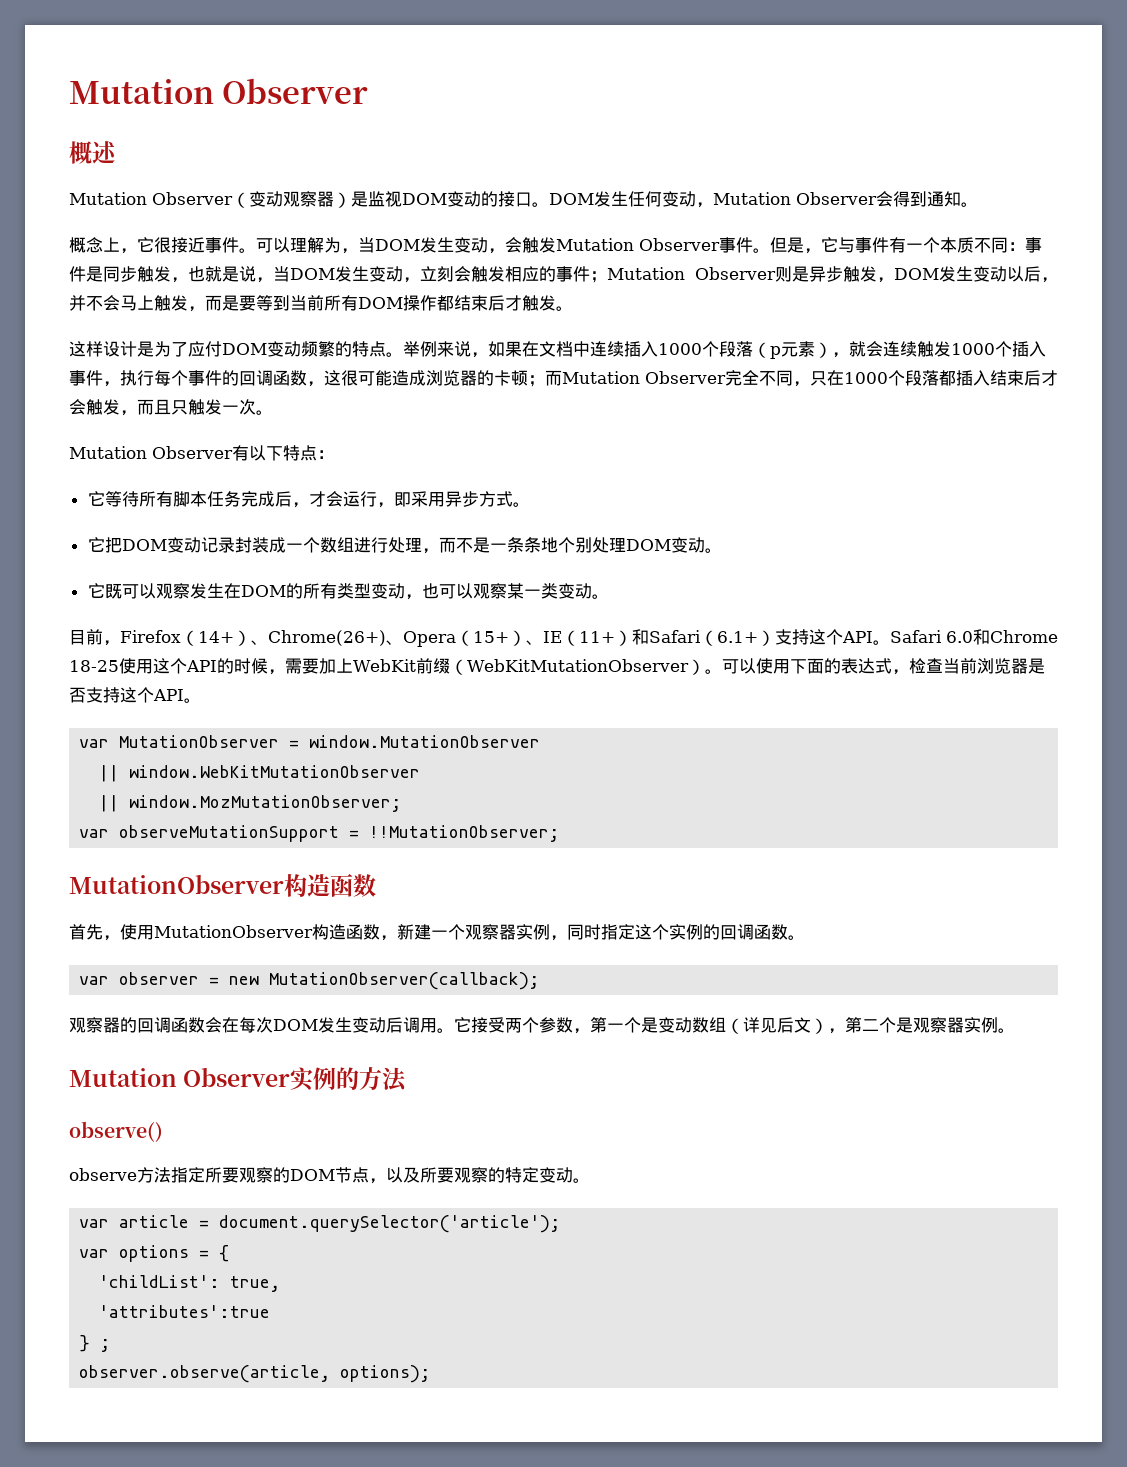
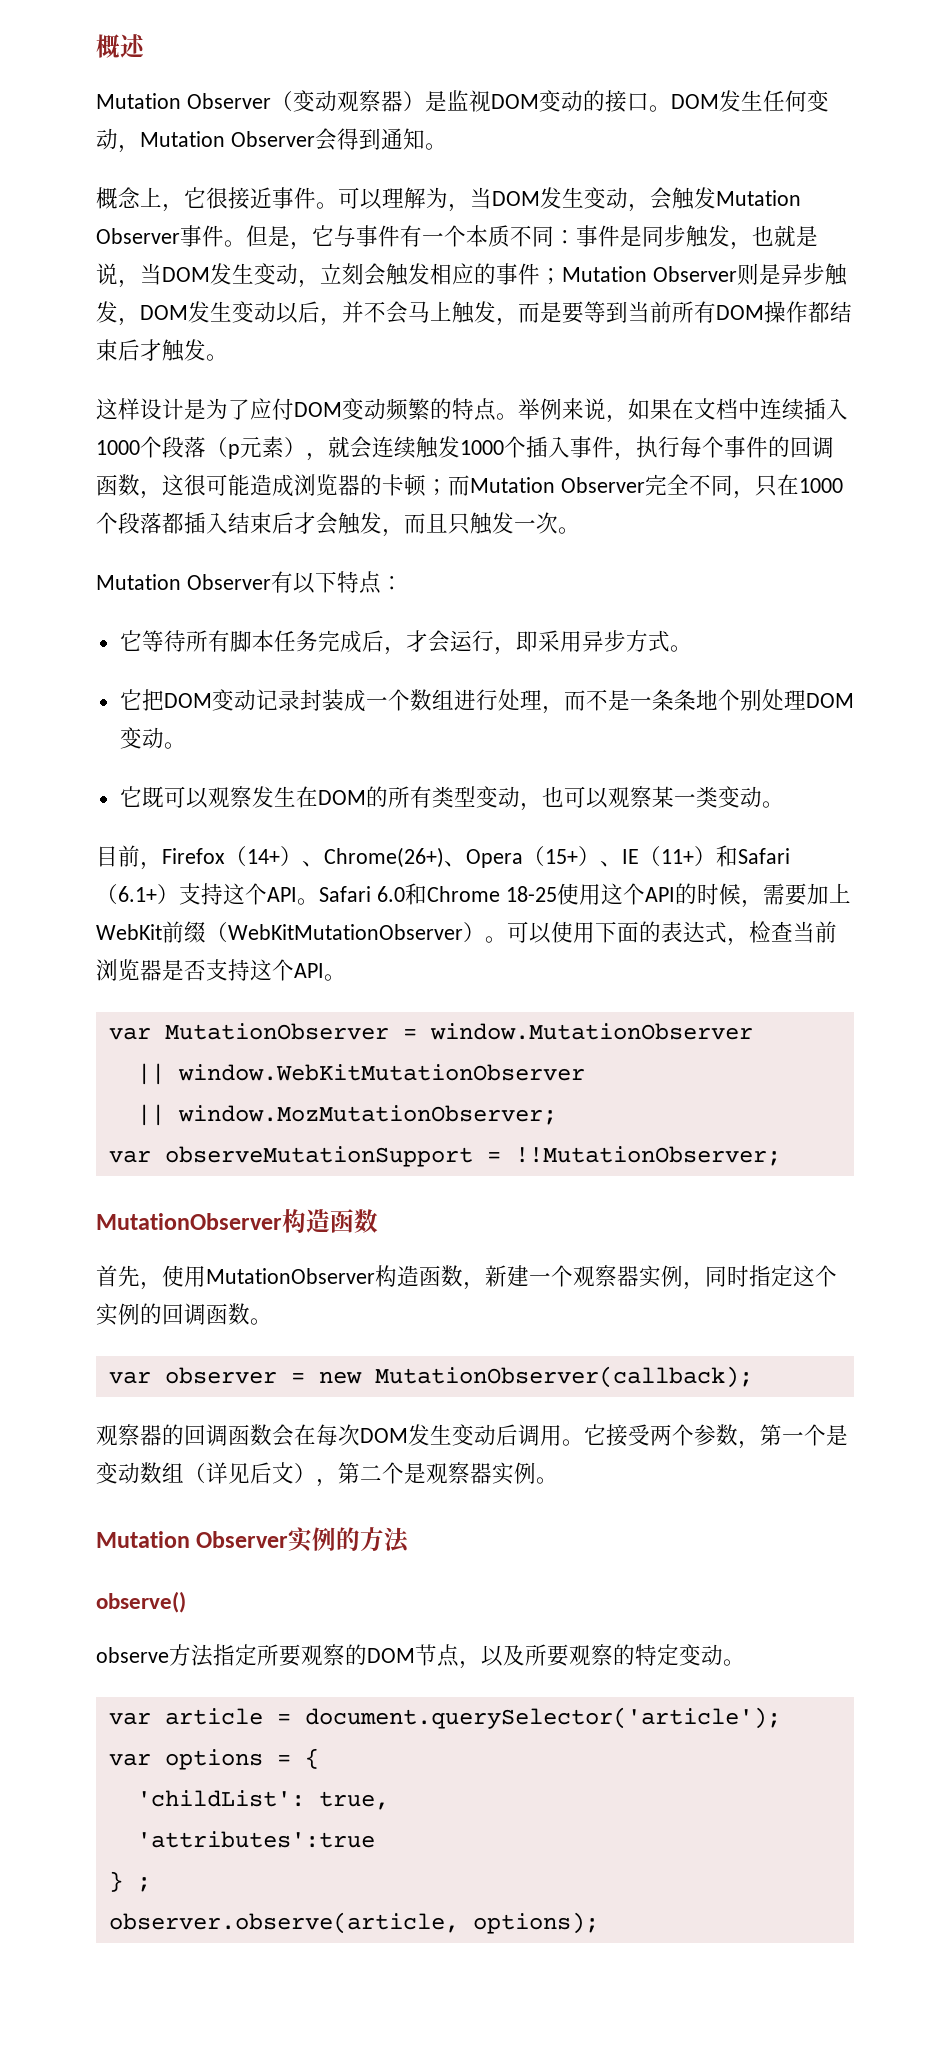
[69,78,369,104] Mutation Observer // -> (96, 46) none

